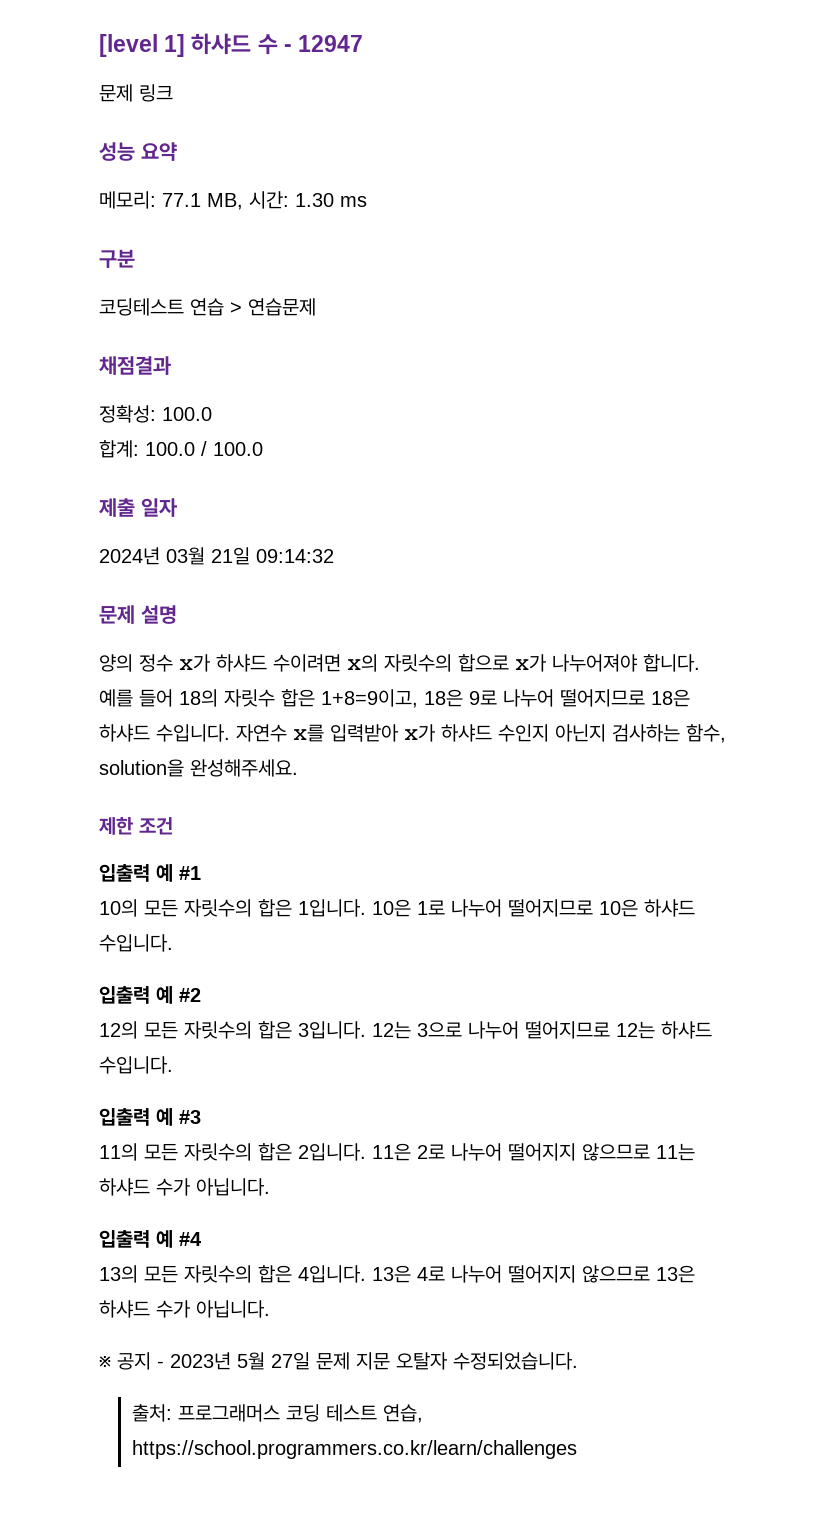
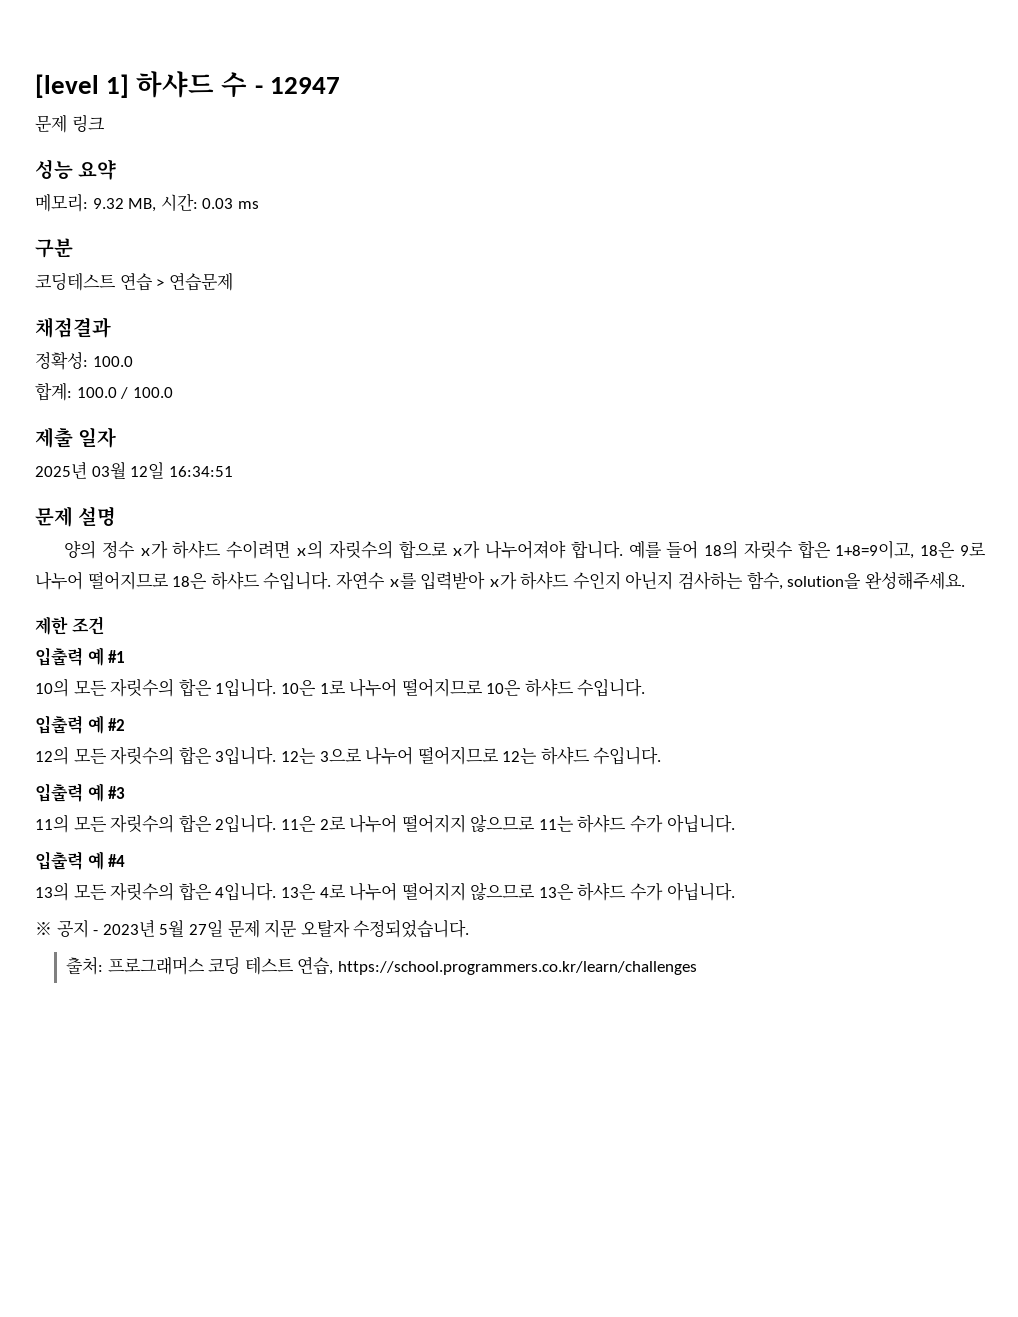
[162,193,201,207] 77.1 -> [92,198,124,209] 9.32
[295,193,334,207] 1.30 -> [202,198,234,209] 0.03
[99,547,334,565] 2024년 03월 21일 09:14:32 -> [35,462,233,479] 2025년 03월 12일 16:34:51

